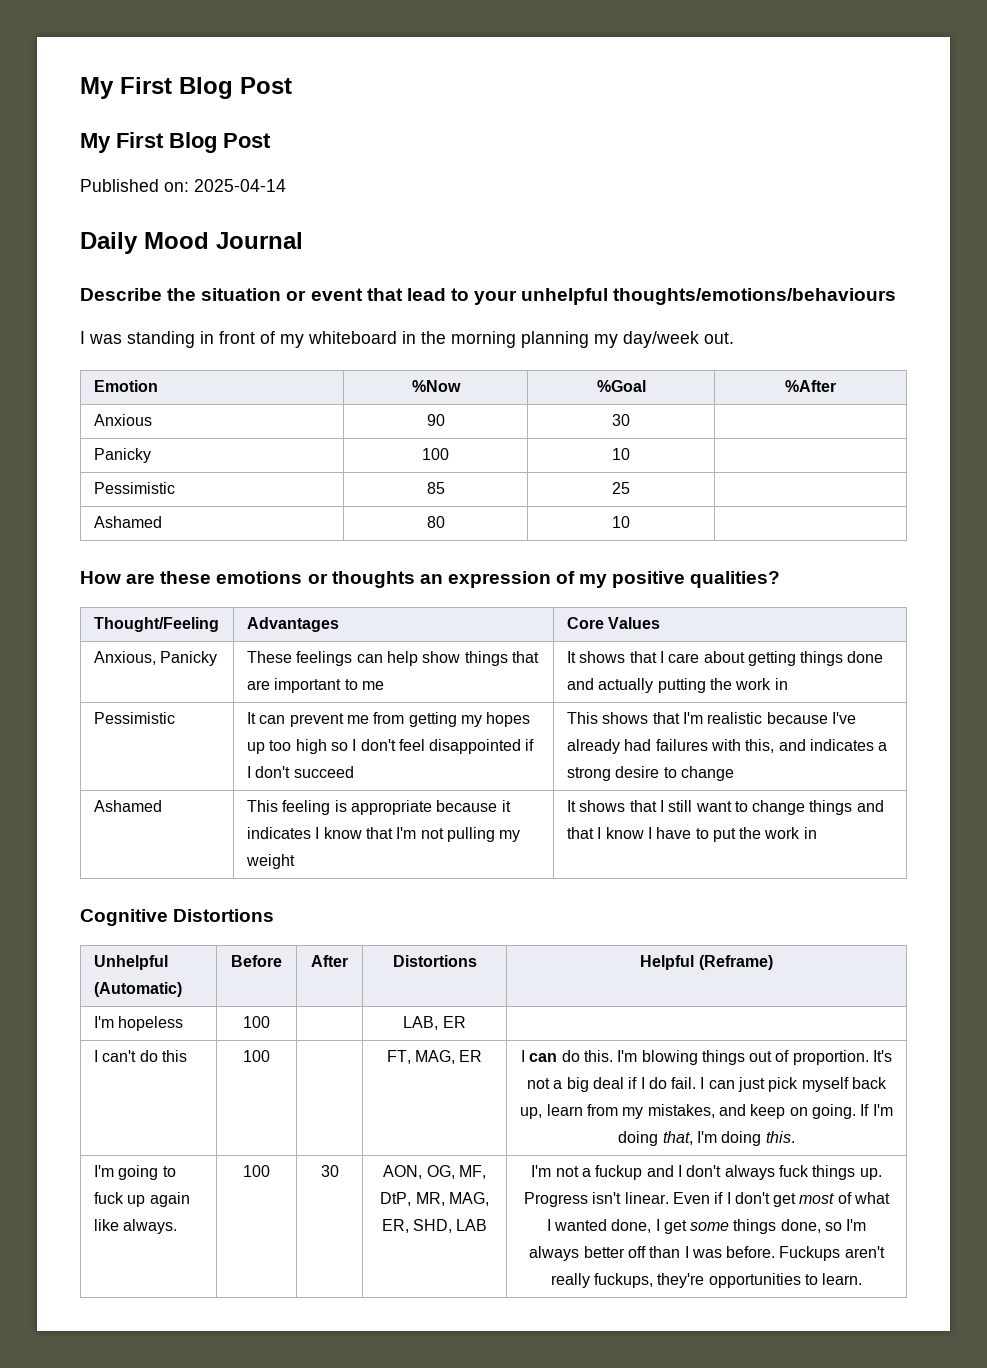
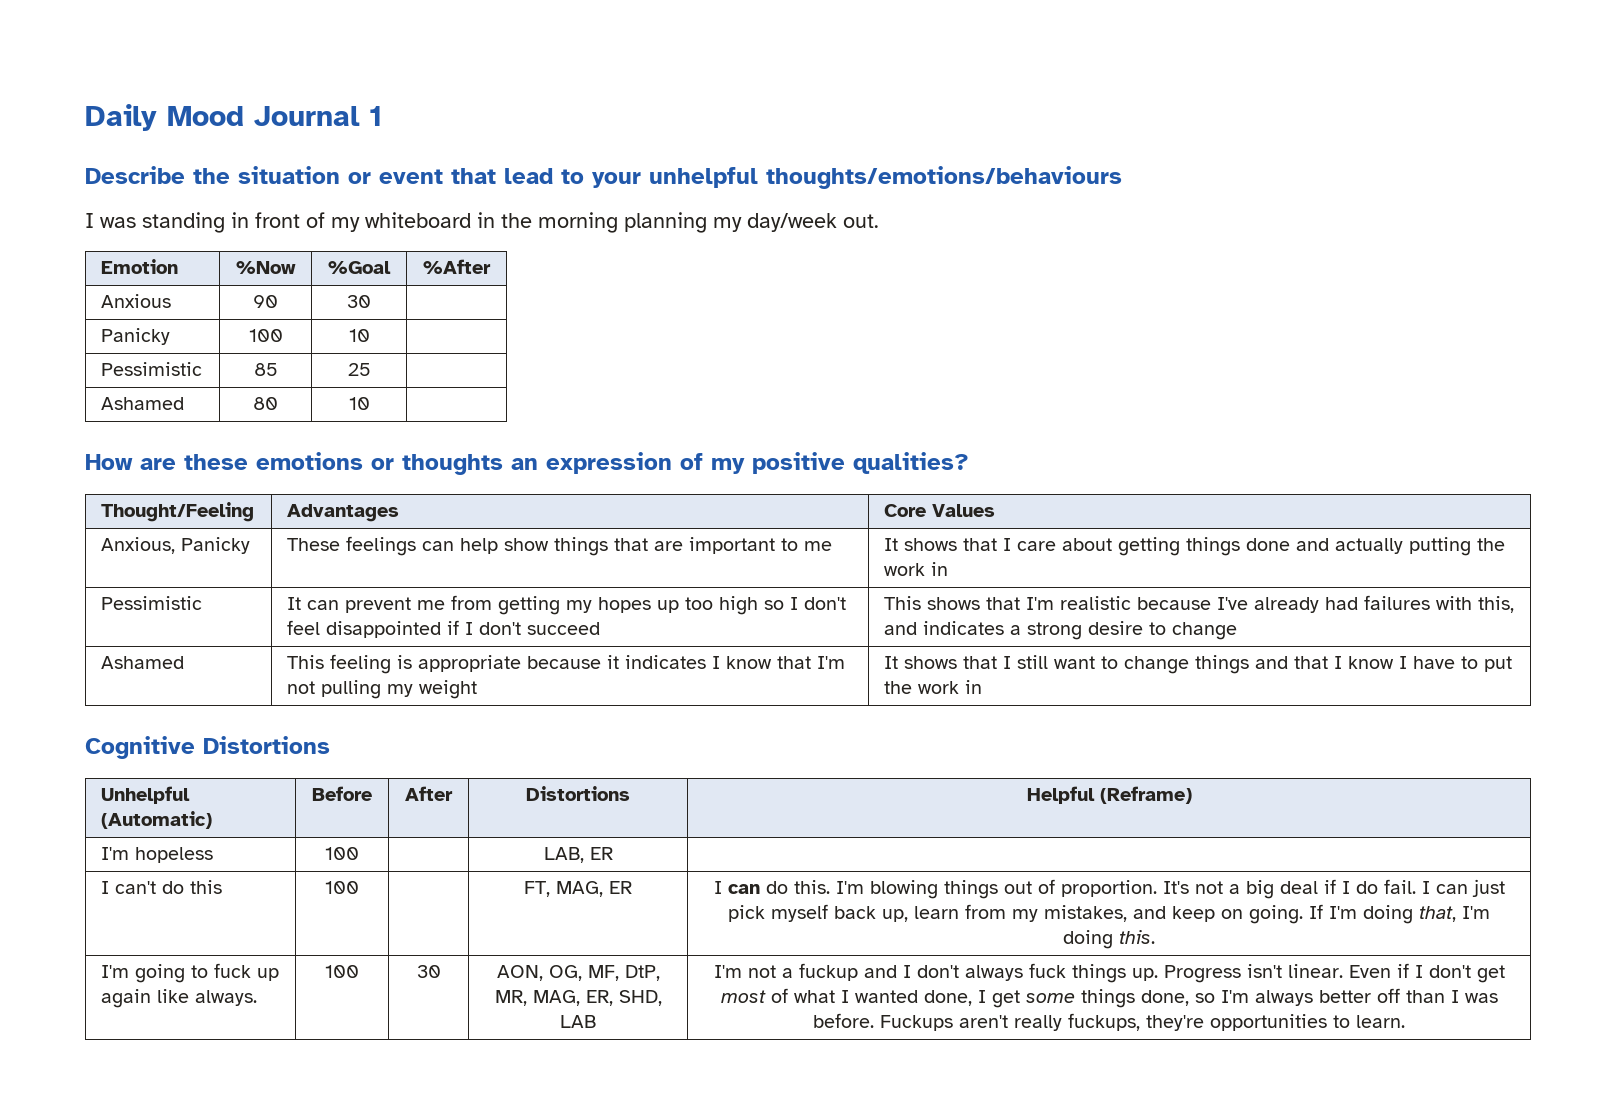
[80,77,292,99] [80,132,271,153] [80,179,286,192] My First Blog Post // My First Blog Post // Published on: 2025-04-14 // -> (85, 117) none
(303, 240) none -> [369,106,382,126] 1

